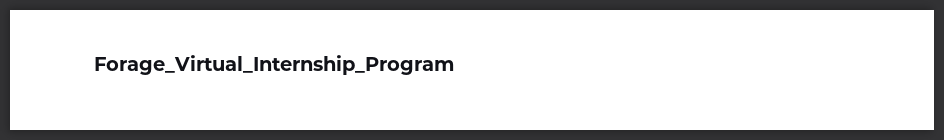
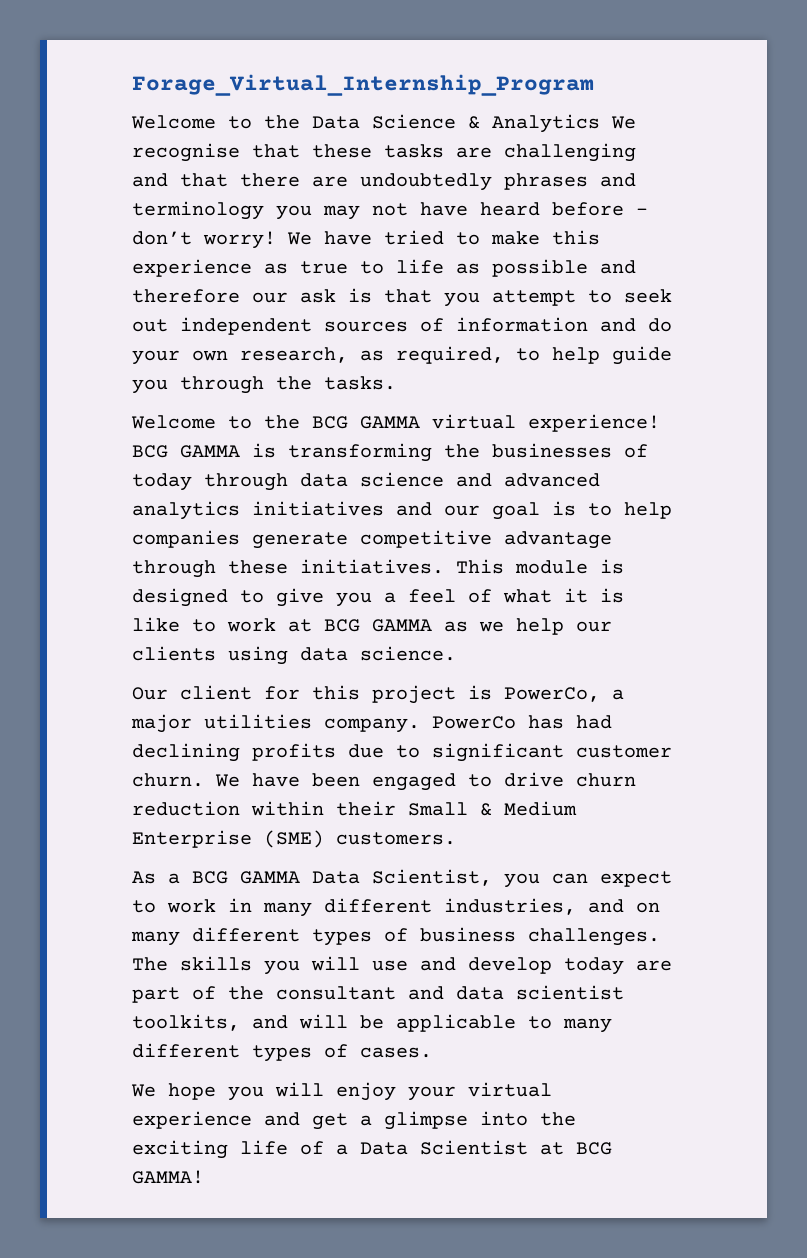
(454, 65) none -> [131,114,636,133] [132,143,636,162] [132,173,636,191] [132,201,648,220] [132,230,600,249] [132,259,636,277] [132,288,672,307] [132,317,672,335] [132,346,672,365] [132,376,396,394] [131,414,660,432] [132,443,648,462] [132,472,600,491] [132,501,672,520] [132,530,612,549] [132,559,624,578] [132,588,624,607] [132,617,612,635] [132,646,456,665] [132,685,624,704] [131,714,612,733] [132,743,672,762] [132,772,636,791] [132,801,577,816] [132,830,456,848] [132,869,672,888] [132,898,660,917] [131,927,660,946] [132,956,672,975] [132,985,624,1003] [132,1014,612,1033] [132,1043,432,1062] [131,1082,552,1101] [132,1111,576,1130] [132,1140,612,1159] [132,1170,204,1184] // Welcome to the Data Science & Analytics We recognise that these tasks are challenging and that there are undoubtedly phrases and terminology you may not have heard before – don’t worry! We have tried to make this experience as true to life as possible and therefore our ask is that you attempt to seek out independent sources of information and do your own research, as required, to help guide you through the tasks. // Welcome to the BCG GAMMA virtual experience! BCG GAMMA is transforming the businesses of today through data science and advanced analytics initiatives and our goal is to help companies generate competitive advantage through these initiatives. This module is designed to give you a feel of what it is like to work at BCG GAMMA as we help our clients using data science. // Our client for this project is PowerCo, a major utilities company. PowerCo has had declining profits due to significant customer churn. We have been engaged to drive churn reduction within their Small & Medium Enterprise (SME) customers. // As a BCG GAMMA Data Scientist, you can expect to work in many different industries, and on many different types of business challenges. The skills you will use and develop today are part of the consultant and data scientist toolkits, and will be applicable to many different types of cases. // We hope you will enjoy your virtual experience and get a glimpse into the exciting life of a Data Scientist at BCG GAMMA!

